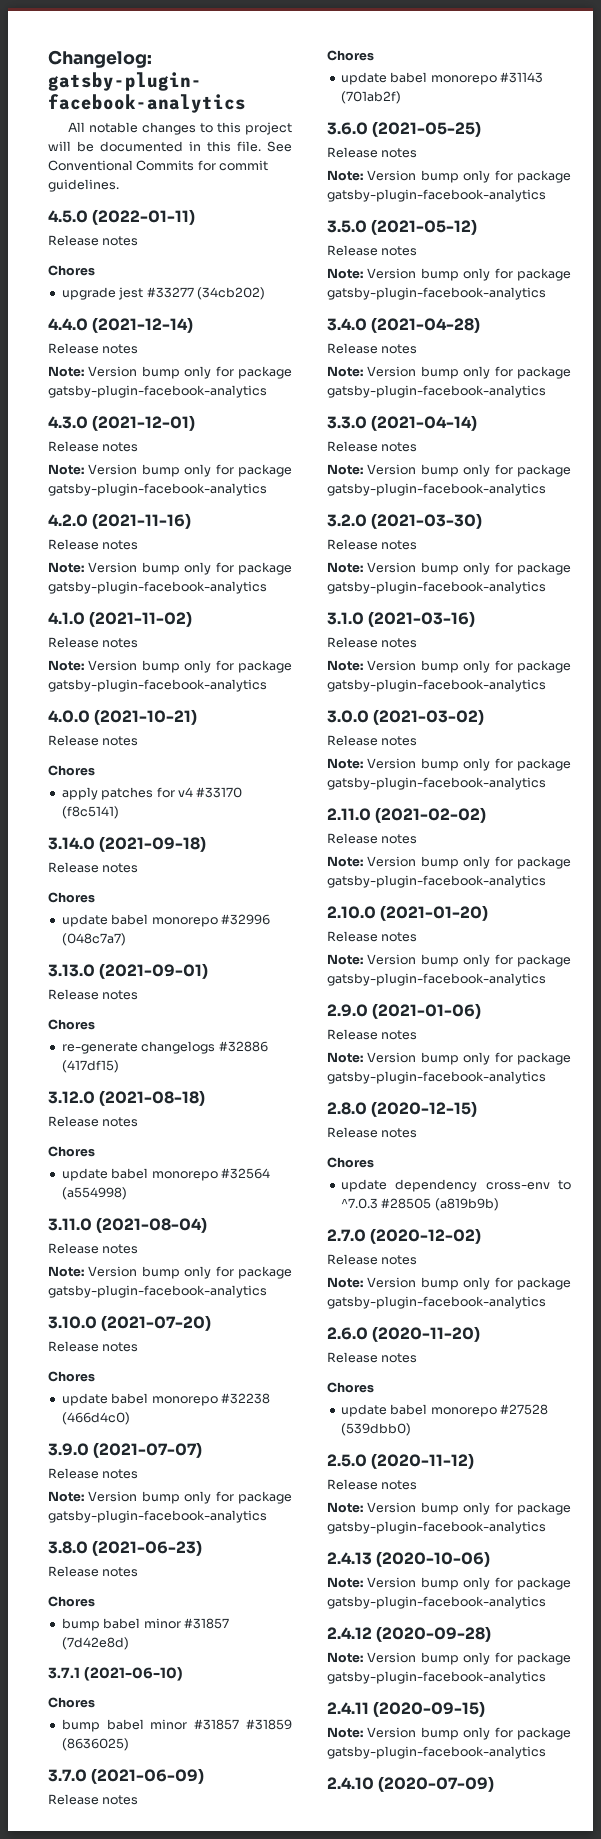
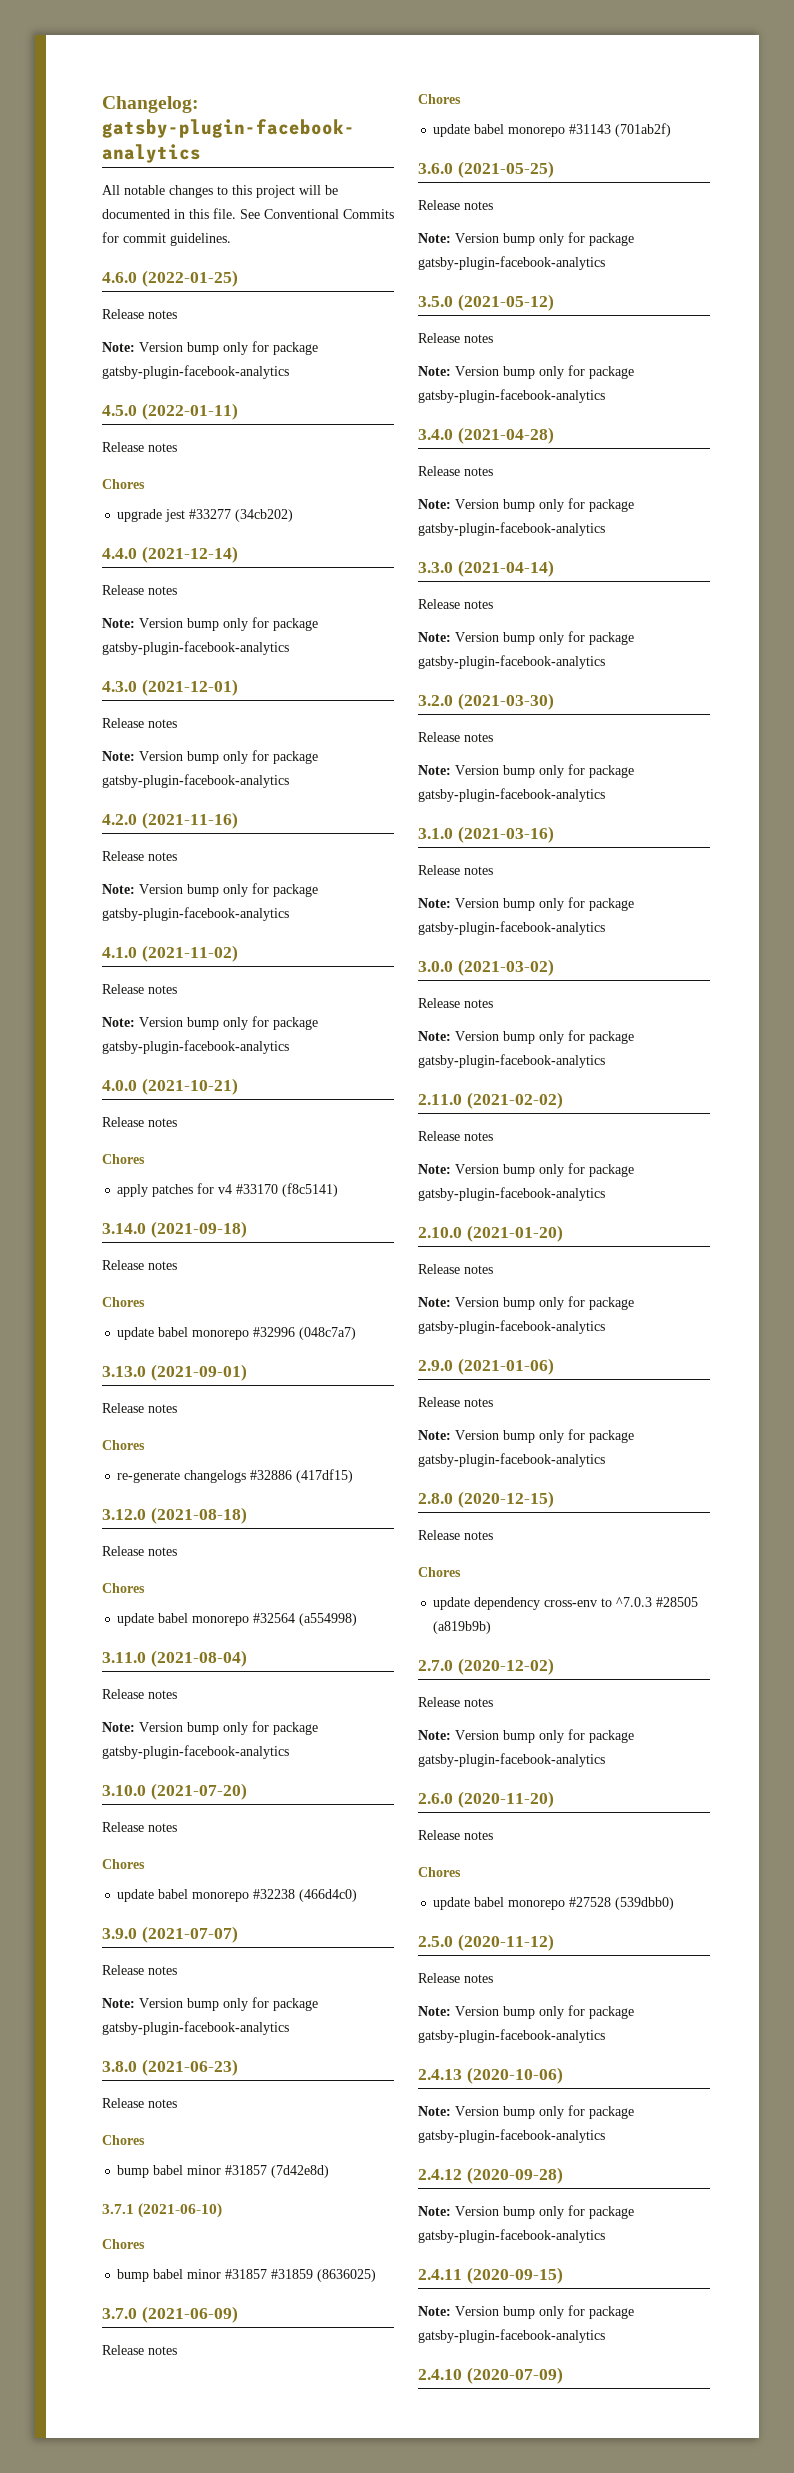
(119, 185) none -> [102,270,238,287] [102,309,177,319] [102,341,318,355] [102,365,289,379] // 4.6.0 (2022-01-25) // Release notes // Note: Version bump only for package gatsby-plugin-facebook-analytics

